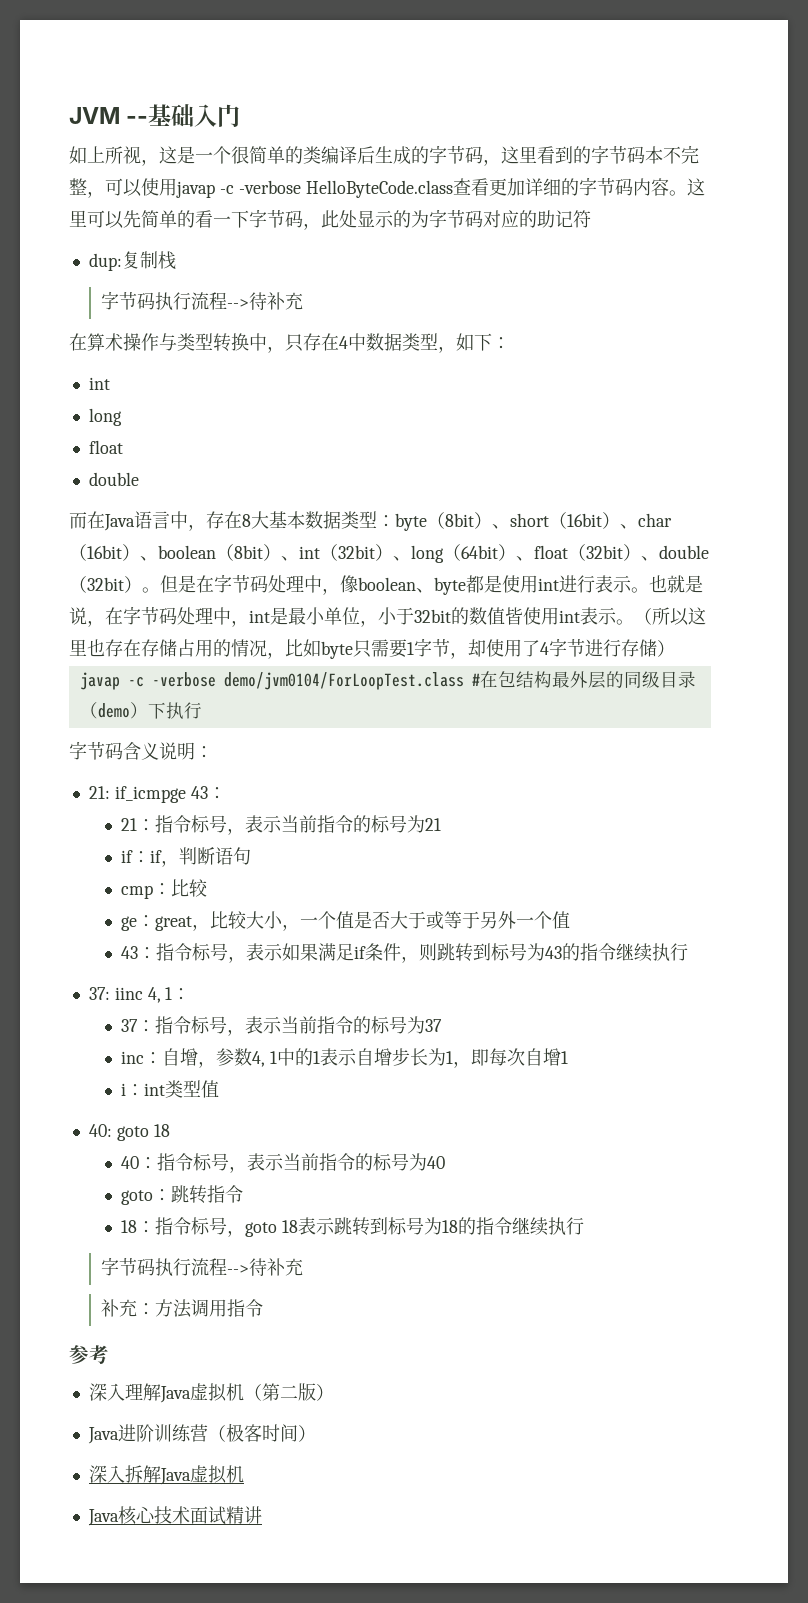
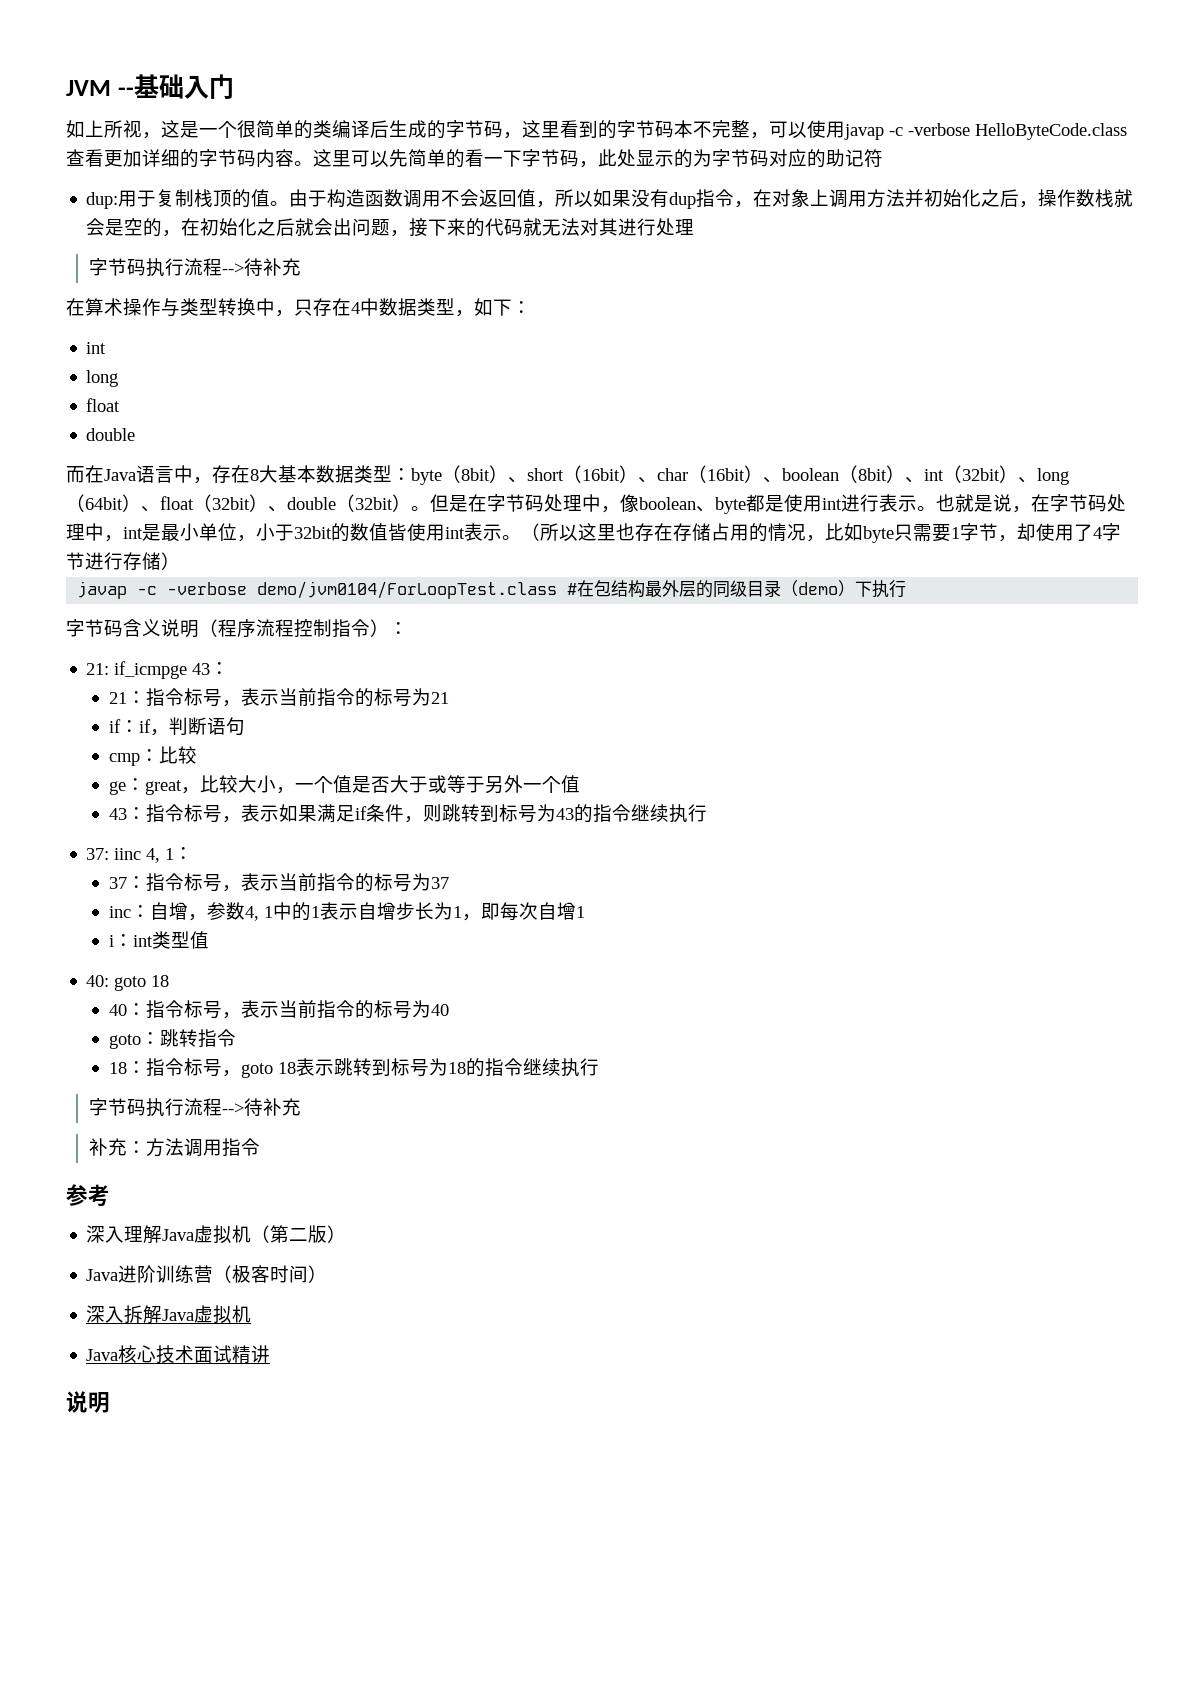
(122, 262) none -> [118,190,157,207] 用于
(176, 260) none -> [213,189,1134,209] [86,218,695,237] 顶的值。由于构造函数调用不会返回值，所以如果没有dup指令，在对象上调用方法并初始化之后，操作数栈就会是空的，在初始化之后就会出问题，接下来的代码就无法对其进行处理
(195, 751) none -> [199,619,389,638] （程序流程控制指令）
(262, 1515) none -> [66,1391,110,1413] // 说明

